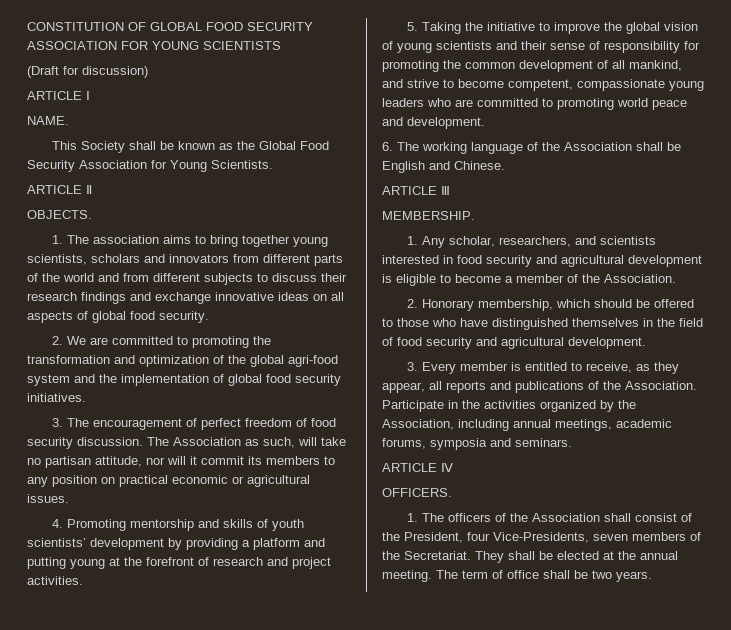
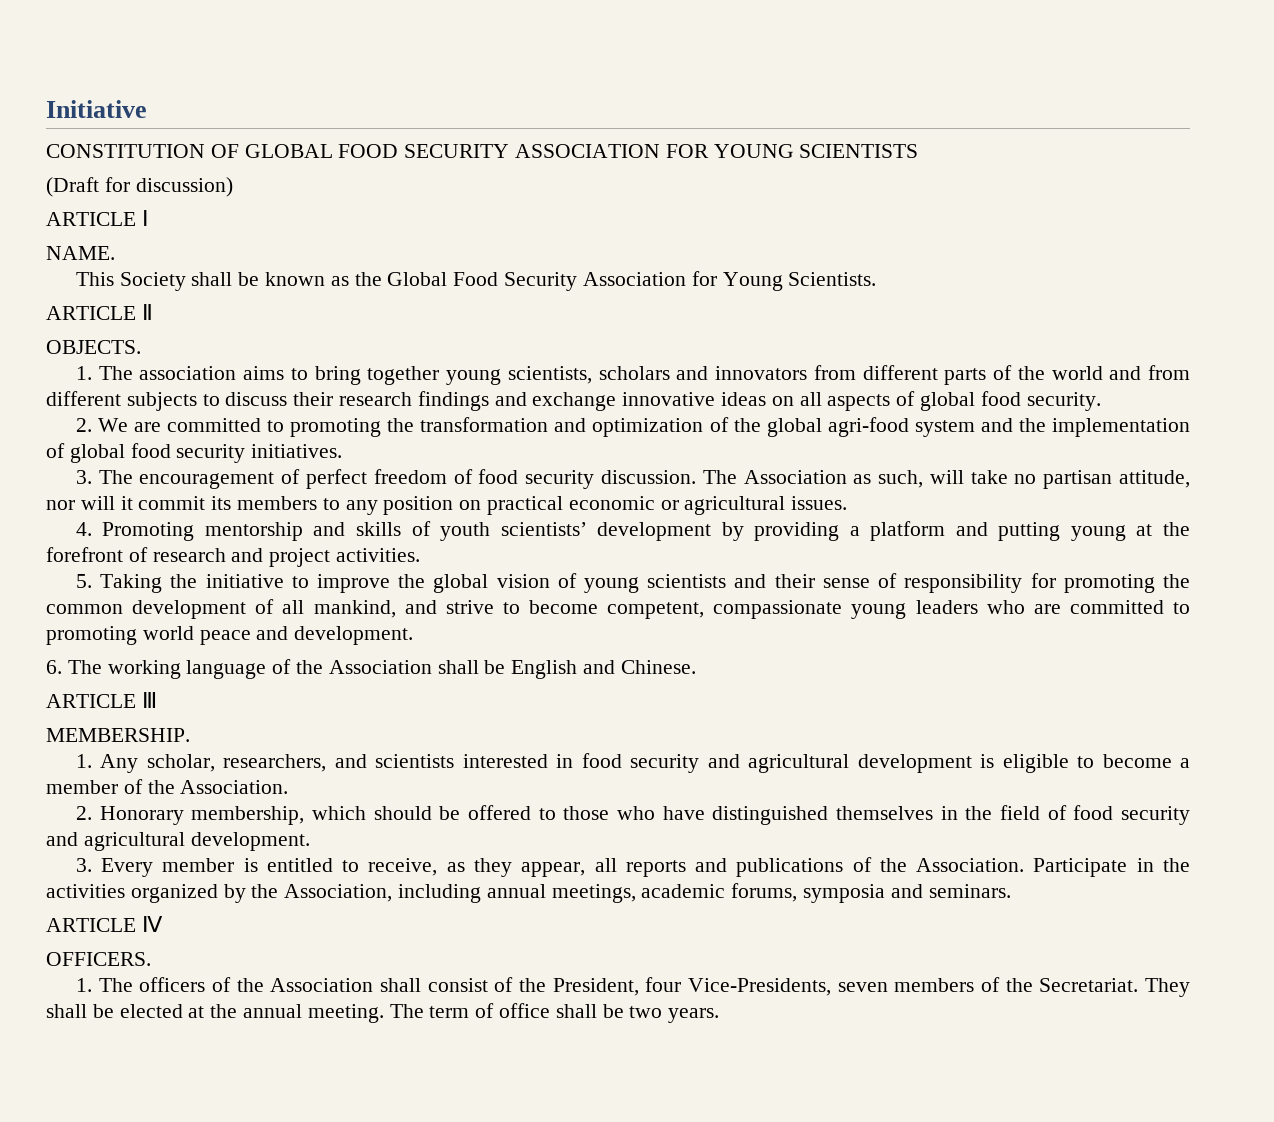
(27, 26) none -> [46,100,147,118] Initiative //

